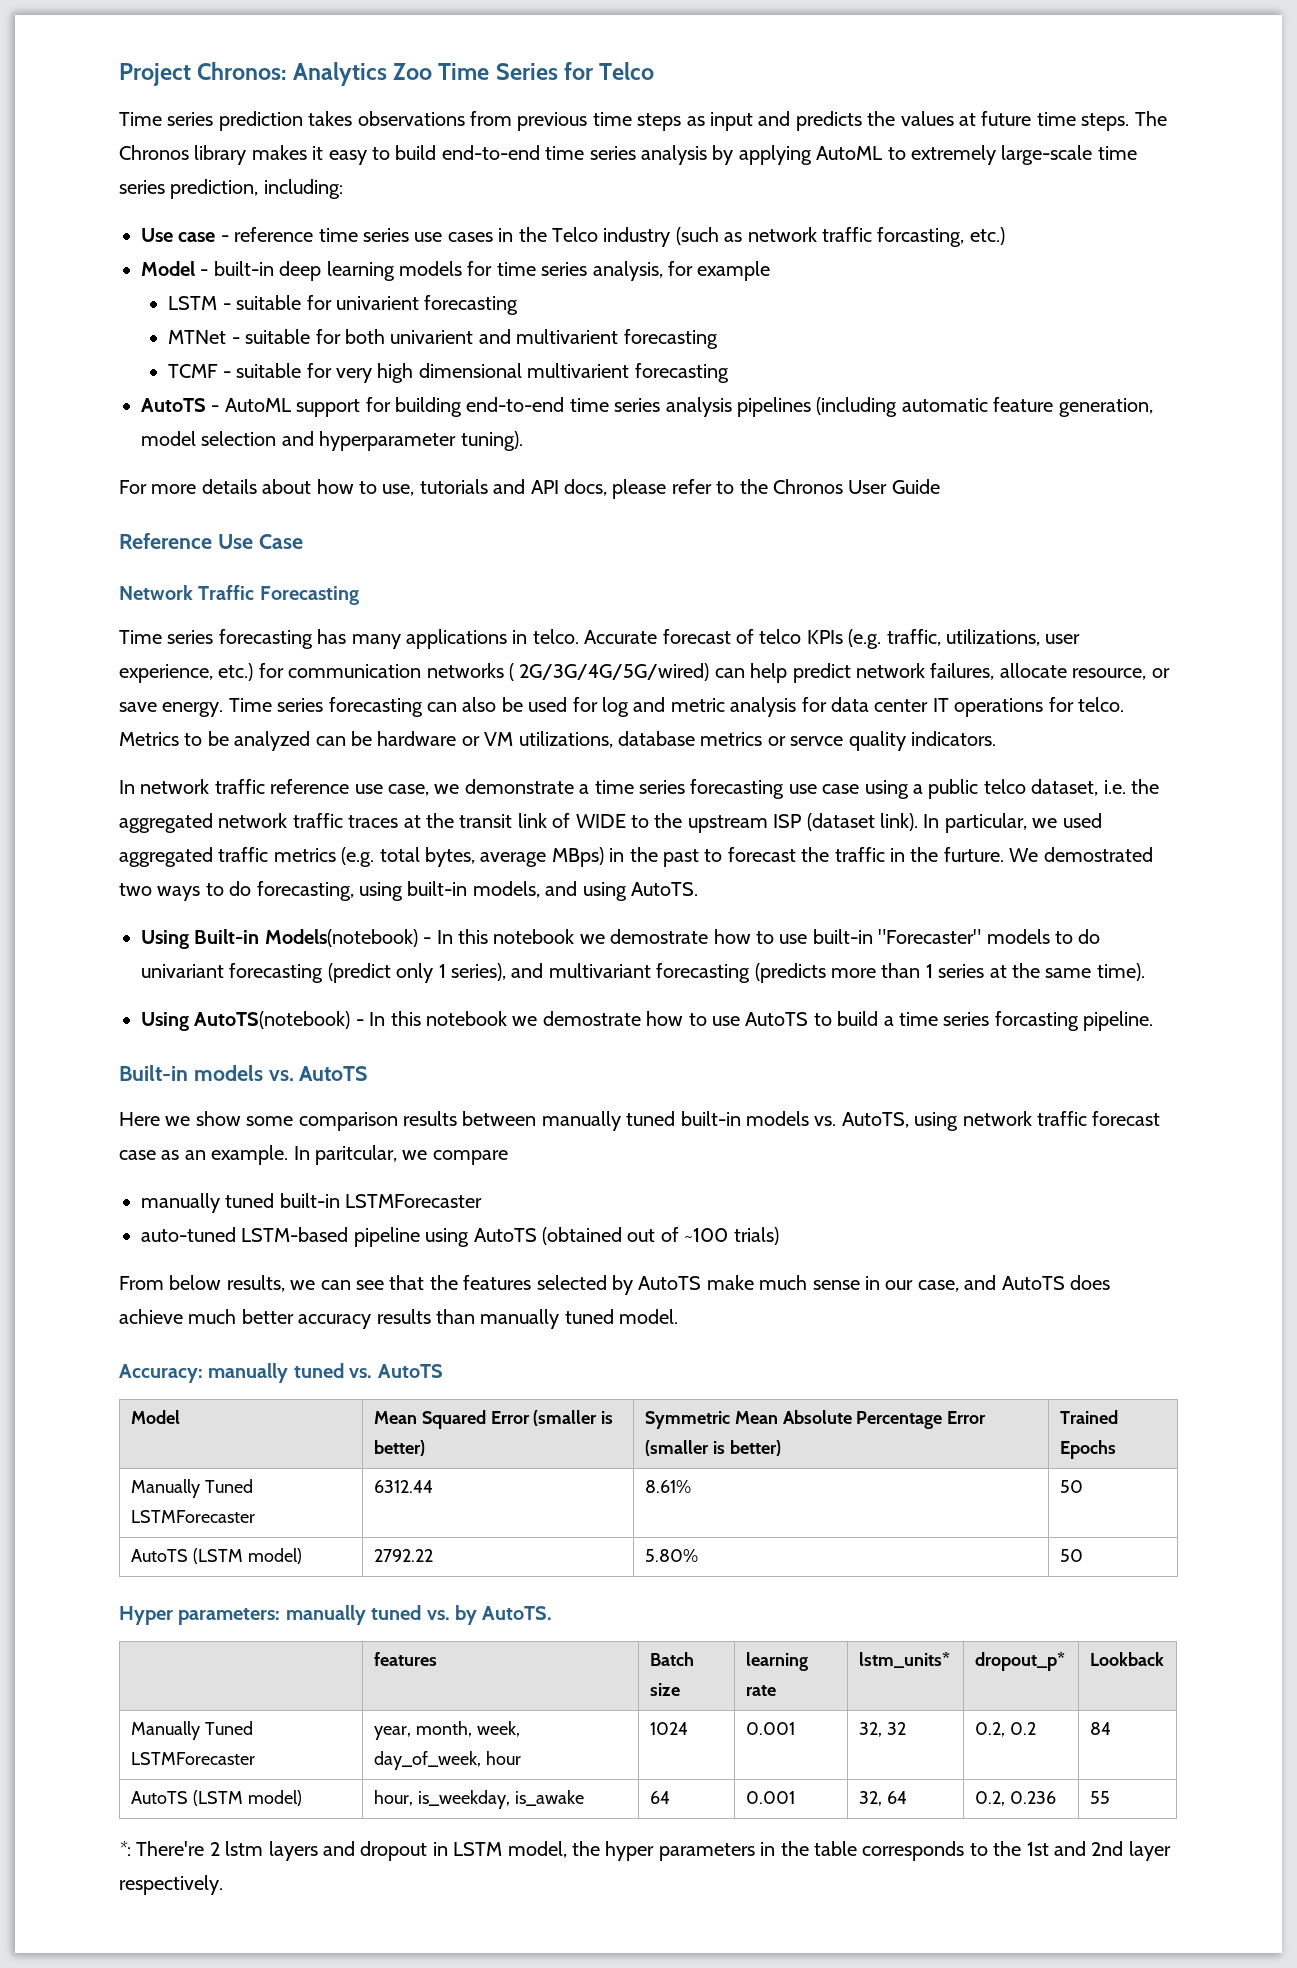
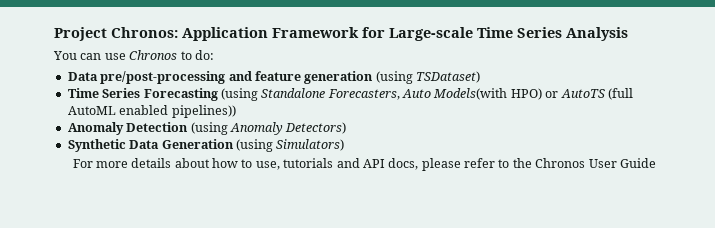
[292,62,655,86] [119,111,1167,131] [119,145,1137,165] [119,179,343,199] [141,227,1005,247] [141,261,771,281] [168,295,519,315] [168,329,718,349] [168,363,729,383] [141,397,1153,417] [141,431,523,451] Analytics Zoo Time Series for Telco // Time series prediction takes observations from previous time steps as input and predicts the values at future time steps. The Chronos library makes it easy to build end-to-end time series analysis by applying AutoML to extremely large-scale time series prediction, including: // Use case - reference time series use cases in the Telco industry (such as network traffic forcasting, etc.) // Model - built-in deep learning models for time series analysis, for example // LSTM - suitable for univarient forecasting // MTNet - suitable for both univarient and multivarient forecasting // TCMF - suitable for very high dimensional multivarient forecasting // AutoTS - AutoML support for building end-to-end time series analysis pipelines (including automatic feature generation, model selection and hyperparameter tuning). -> [182,27,628,41] [53,50,214,60] [67,71,480,84] [67,88,633,101] [67,105,236,118] [67,122,347,135] [67,139,345,152] Application Framework for Large-scale Time Series Analysis // You can use Chronos to do: // Data pre/post-processing and feature generation (using TSDataset) // Time Series Forecasting (using Standalone Forecasters, Auto Models(with HPO) or AutoTS (full AutoML enabled pipelines)) // Anomaly Detection (using Anomaly Detectors) // Synthetic Data Generation (using Simulators)
[119,533,303,549] [119,585,359,605] [119,629,1081,649] [119,663,1170,683] [119,697,1124,717] [119,731,996,751] [119,779,1159,799] [119,813,1102,833] [119,847,1153,867] [119,881,698,901] [141,929,1101,949] [141,963,1145,983] [141,1011,1154,1031] [119,1065,368,1081] [119,1111,1161,1131] [119,1145,508,1165] [141,1193,483,1213] [141,1227,779,1247] [119,1275,1110,1295] [119,1309,679,1329] [119,1363,443,1383] [130,1410,180,1424] [373,1410,614,1429] [373,1440,425,1456] [644,1410,987,1429] [644,1440,781,1456] [1059,1410,1118,1424] [1059,1440,1116,1459] [130,1479,253,1498] [130,1510,255,1523] [373,1480,433,1493] [644,1480,691,1493] [1059,1480,1083,1493] [130,1548,302,1564] [373,1549,433,1562] [644,1549,698,1562] [1059,1549,1083,1562] [119,1605,553,1625] [373,1652,437,1666] [649,1652,694,1666] [649,1683,680,1696] [745,1652,808,1671] [745,1685,776,1696] [858,1652,950,1668] [974,1652,1065,1671] [1089,1652,1164,1666] [130,1721,253,1740] [130,1752,255,1765] [373,1721,520,1740] [373,1751,521,1770] [649,1722,688,1735] [745,1722,795,1735] [858,1722,906,1737] [974,1722,1036,1737] [1089,1722,1111,1735] [130,1790,302,1806] [373,1790,584,1809] [649,1791,670,1804] [745,1791,795,1804] [858,1791,907,1806] [974,1791,1056,1806] [1089,1791,1110,1804] [119,1841,1171,1861] [119,1875,223,1895] // Reference Use Case // Network Traffic Forecasting // Time series forecasting has many applications in telco. Accurate forecast of telco KPIs (e.g. traffic, utilizations, user experience, etc.) for communication networks ( 2G/3G/4G/5G/wired) can help predict network failures, allocate resource, or save energy. Time series forecasting can also be used for log and metric analysis for data center IT operations for telco. Metrics to be analyzed can be hardware or VM utilizations, database metrics or servce quality indicators. // In network traffic reference use case, we demonstrate a time series forecasting use case using a public telco dataset, i.e. the aggregated network traffic traces at the transit link of WIDE to the upstream ISP (dataset link). In particular, we used aggregated traffic metrics (e.g. total bytes, average MBps) in the past to forecast the traffic in the furture. We demostrated two ways to do forecasting, using built-in models, and using AutoTS. // Using Built-in Models(notebook) - In this notebook we demostrate how to use built-in "Forecaster" models to do univariant forecasting (predict only 1 series), and multivariant forecasting (predicts more than 1 series at the same time). // Using AutoTS(notebook) - In this notebook we demostrate how to use AutoTS to build a time series forcasting pipeline. // Built-in models vs. AutoTS // Here we show some comparison results between manually tuned built-in models vs. AutoTS, using network traffic forecast case as an example. In paritcular, we compare // manually tuned built-in LSTMForecaster // auto-tuned LSTM-based pipeline using AutoTS (obtained out of ~100 trials) // From below results, we can see that the features selected by AutoTS make much sense in our case, and AutoTS does achieve much better accuracy results than manually tuned model. // Accuracy: manually tuned vs. AutoTS // Model | Mean Squared Error (smaller is better) | Symmetric Mean Absolute Percentage Error (smaller is better) | Trained Epochs // Manually Tuned LSTMForecaster | 6312.44 | 8.61% | 50 // AutoTS (LSTM model) | 2792.22 | 5.80% | 50 // Hyper parameters: manually tuned vs. by AutoTS. // | features | Batch size | learning rate | lstm_units* | dropout_p* | Lookback // Manually Tuned LSTMForecaster | year, month, week, day_of_week, hour | 1024 | 0.001 | 32, 32 | 0.2, 0.2 | 84 // AutoTS (LSTM model) | hour, is_weekday, is_awake | 64 | 0.001 | 32, 64 | 0.2, 0.236 | 55 // *: There're 2 lstm layers and dropout in LSTM model, the hyper parameters in the table corresponds to the 1st and 2nd layer respectively. -> (656, 163) none

